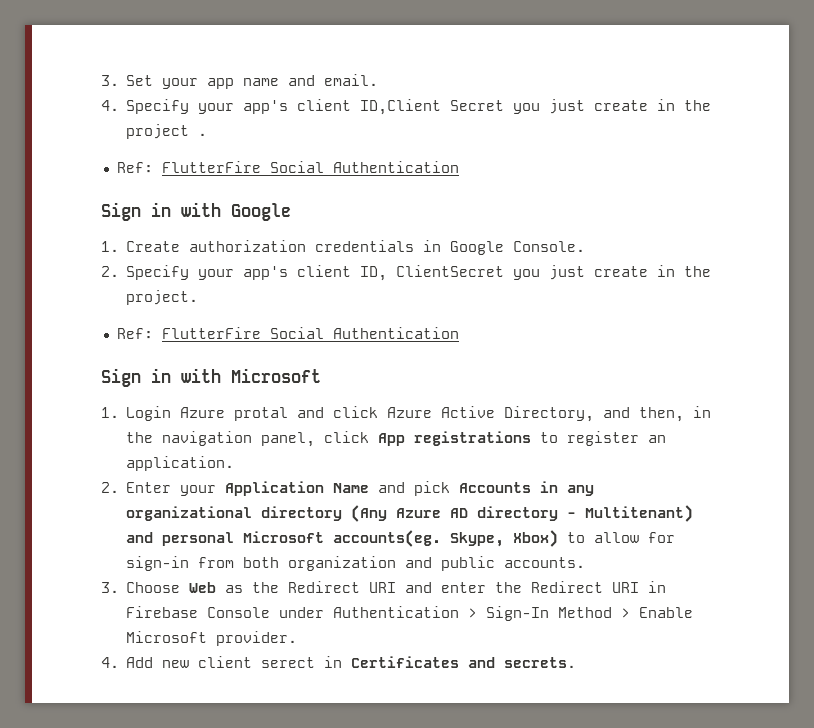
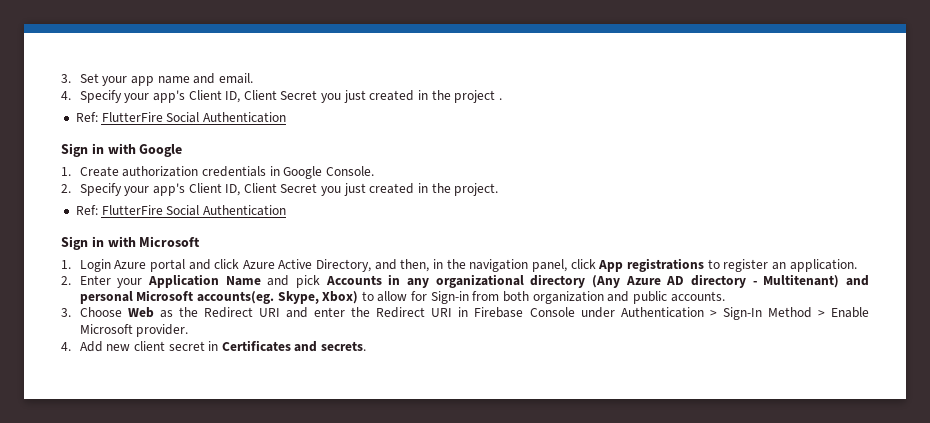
[297,99,649,115] client ID,Client Secret you just create -> [188,90,415,103] Client ID, Client Secret you just created
[297,265,649,281] client ID, ClientSecret you just create -> [188,183,415,196] Client ID, Client Secret you just created
[234,407,289,421] protal -> [149,259,185,272] portal
[126,556,190,571] sign-in -> [430,291,469,304] Sign-in
[261,657,316,668] serect -> [168,341,205,351] secret

